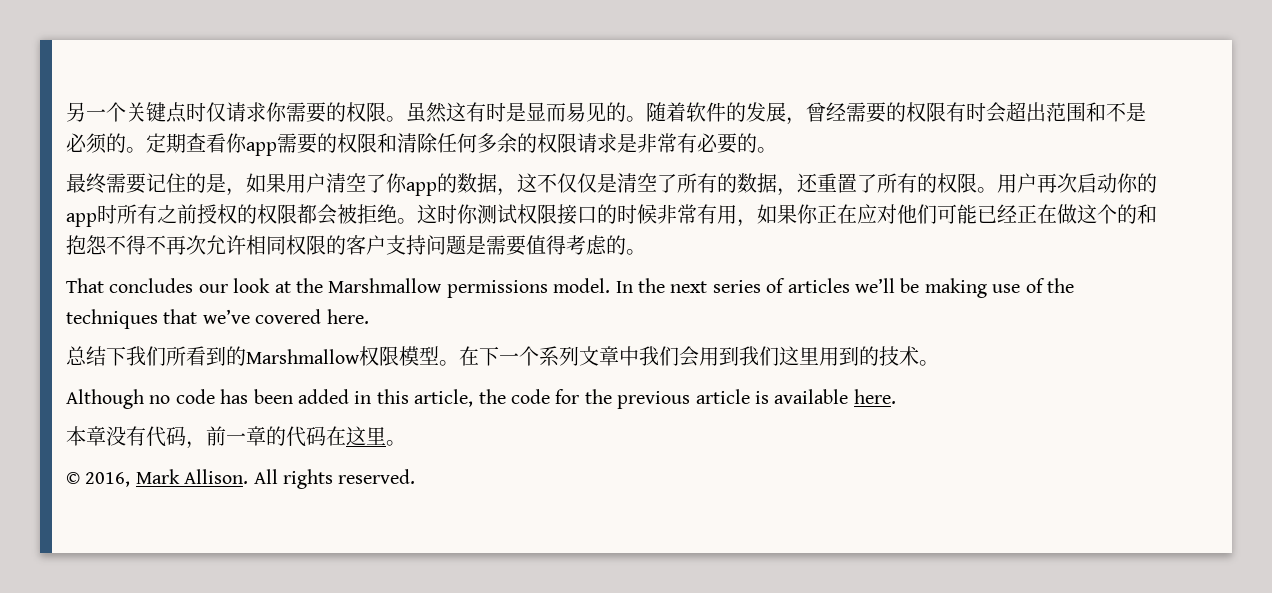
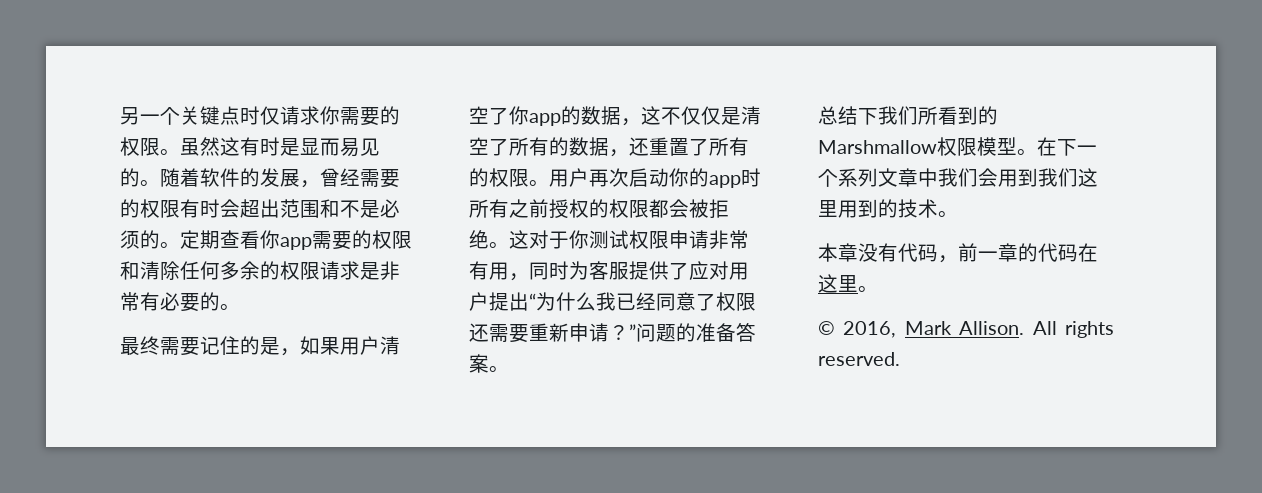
[437,204,457,224] 时 -> [529,230,569,249] 对于
[557,204,1157,227] [66,235,646,256] [66,278,1074,298] [66,309,369,329] 接口的时候非常有用，如果你正在应对他们可能已经正在做这个的和抱怨不得不再次允许相同权限的客户支持问题是需要值得考虑的。 // That concludes our look at the Marshmallow permissions model. In the next series of articles we’ll be making use of the techniques that we’ve covered here. -> [669,230,749,249] [469,261,749,281] [469,292,756,311] [469,323,756,343] [469,354,509,373] 申请非常有用，同时为客服提供了应对用户提出“为什么我已经同意了权限还需要重新申请？”问题的准备答案。
[66,389,896,409] // Although no code has been added in this article, the code for the previous article is available here. -> (958, 214) none

